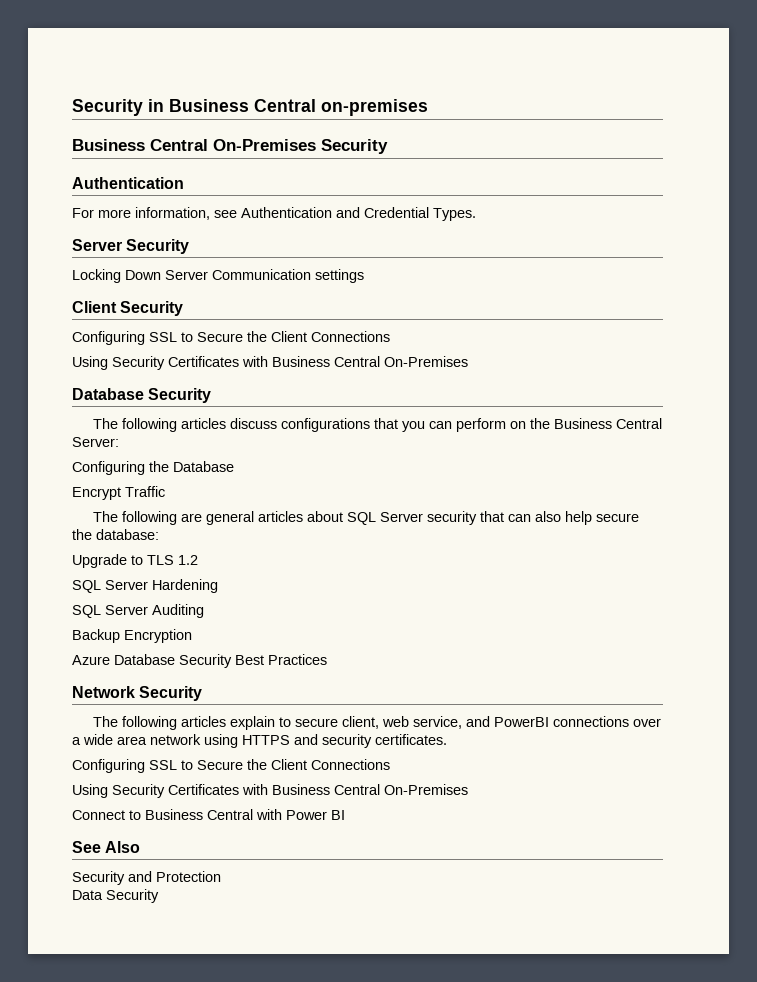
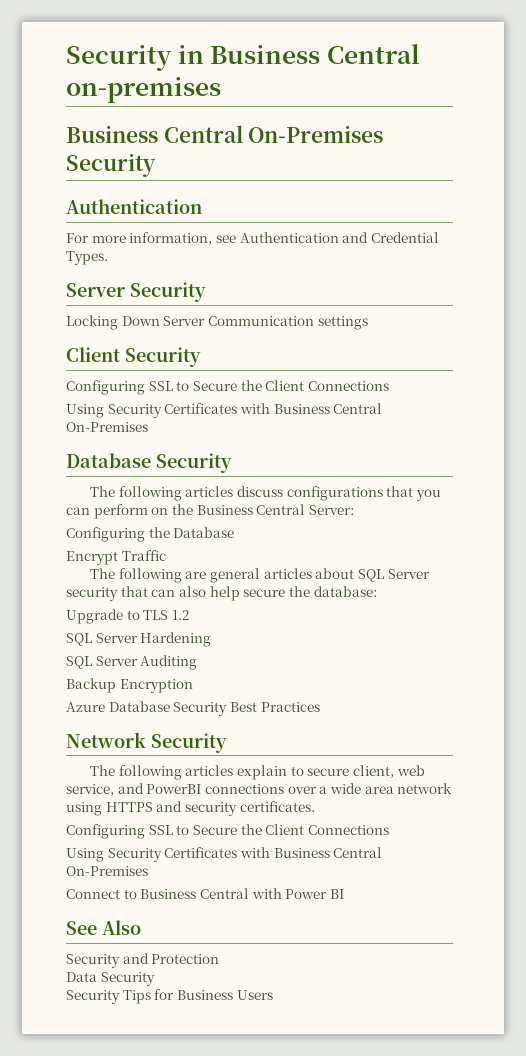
(159, 896) none -> [66,989,273,1004] // Security Tips for Business Users

